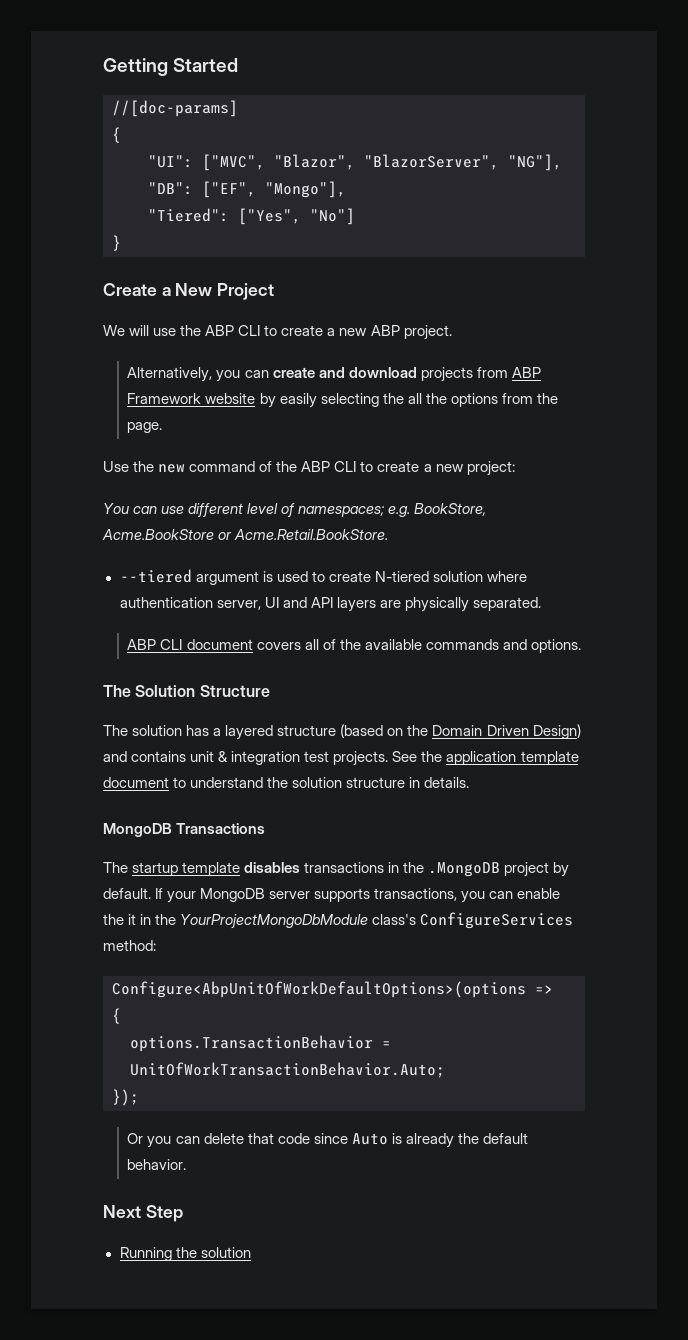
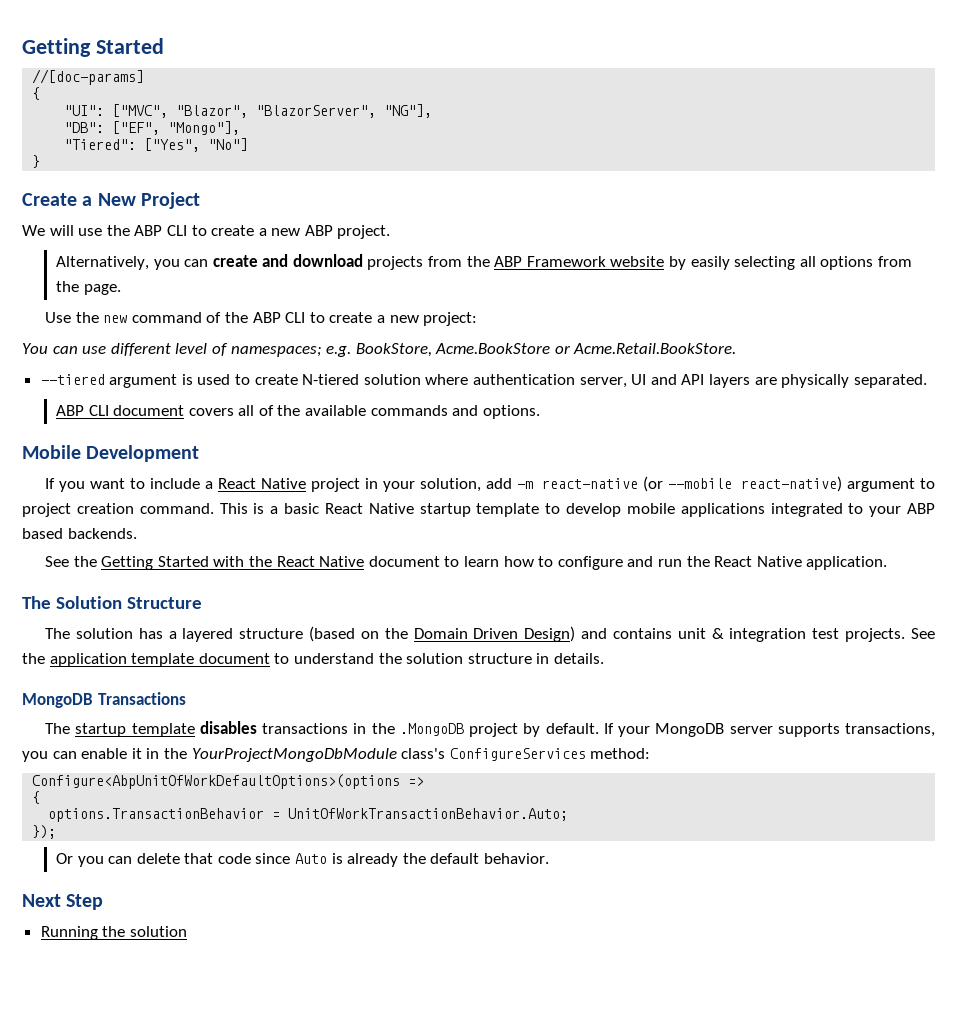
(508, 372) none -> [466,256,490,267] the
[382,393,447,404] the all the -> [799,256,816,267] all
(581, 646) none -> [22,445,200,462] [45,476,936,492] [22,503,936,517] [22,528,137,539] [45,556,888,570] // Mobile Development // If you want to include a React Native project in your solution, add -m react-native (or --mobile react-native) argument to project creation command. This is a basic React Native startup template to develop mobile applications integrated to your ABP based backends. // See the Getting Started with the React Native document to learn how to configure and run the React Native application.
[103,914,124,925] the -> (128, 753) none

